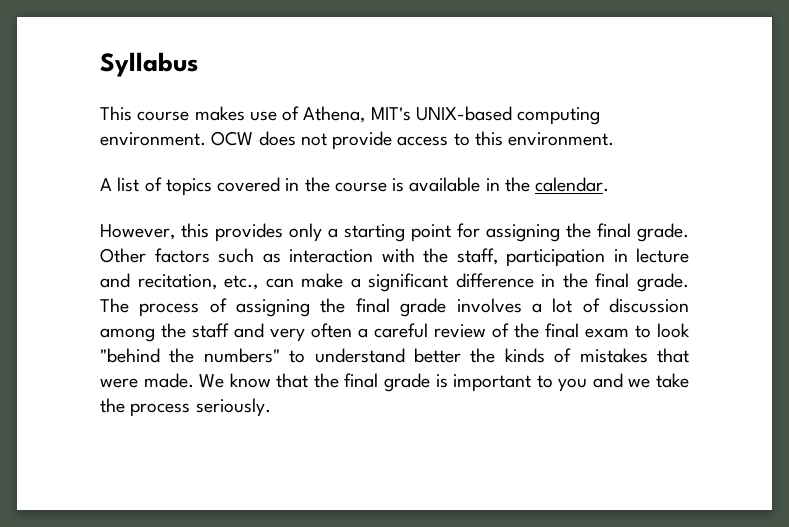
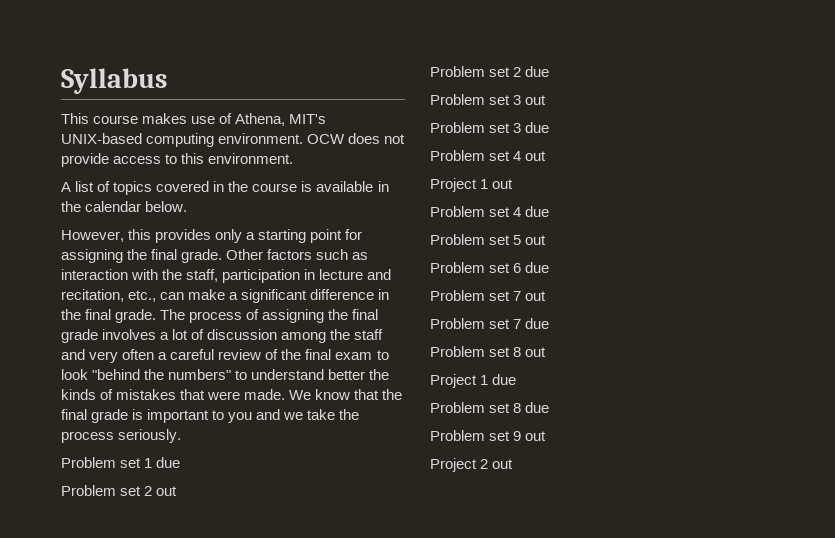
[535,177,610,192] calendar. -> [85,201,188,212] calendar below.
(271, 407) none -> [61,457,181,468] [61,485,178,496] [430,66,550,77] [430,94,547,105] [430,122,550,133] [430,150,547,161] [430,178,514,192] [430,206,550,217] [430,234,547,245] [430,262,550,273] [430,290,547,301] [430,318,550,329] [430,346,547,357] [430,374,517,388] [430,402,550,413] [430,430,547,441] [430,458,514,472] // Problem set 1 due // Problem set 2 out // Problem set 2 due // Problem set 3 out // Problem set 3 due // Problem set 4 out // Project 1 out // Problem set 4 due // Problem set 5 out // Problem set 6 due // Problem set 7 out // Problem set 7 due // Problem set 8 out // Project 1 due // Problem set 8 due // Problem set 9 out // Project 2 out

